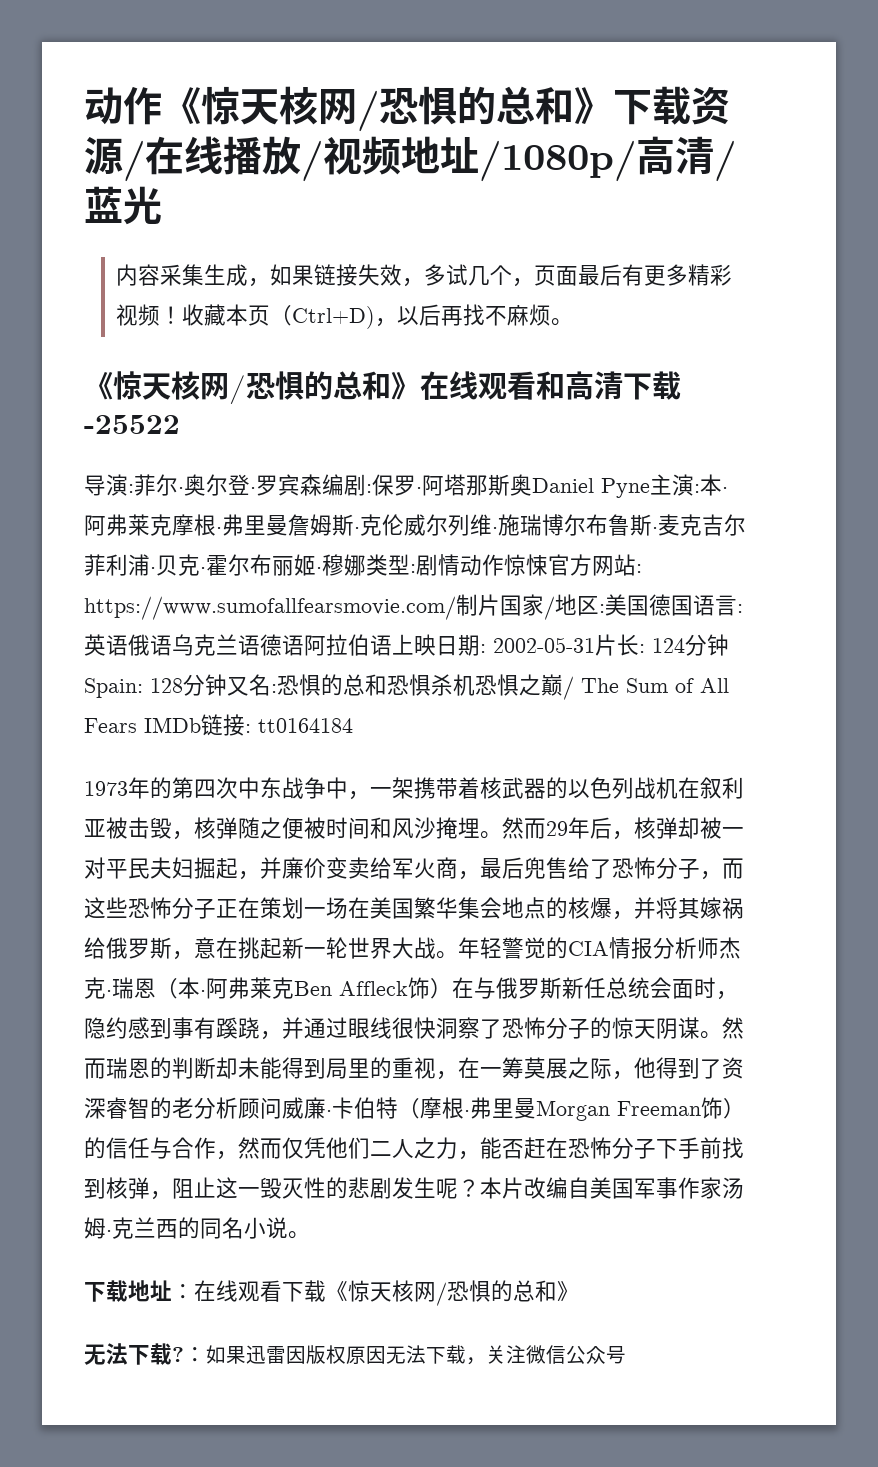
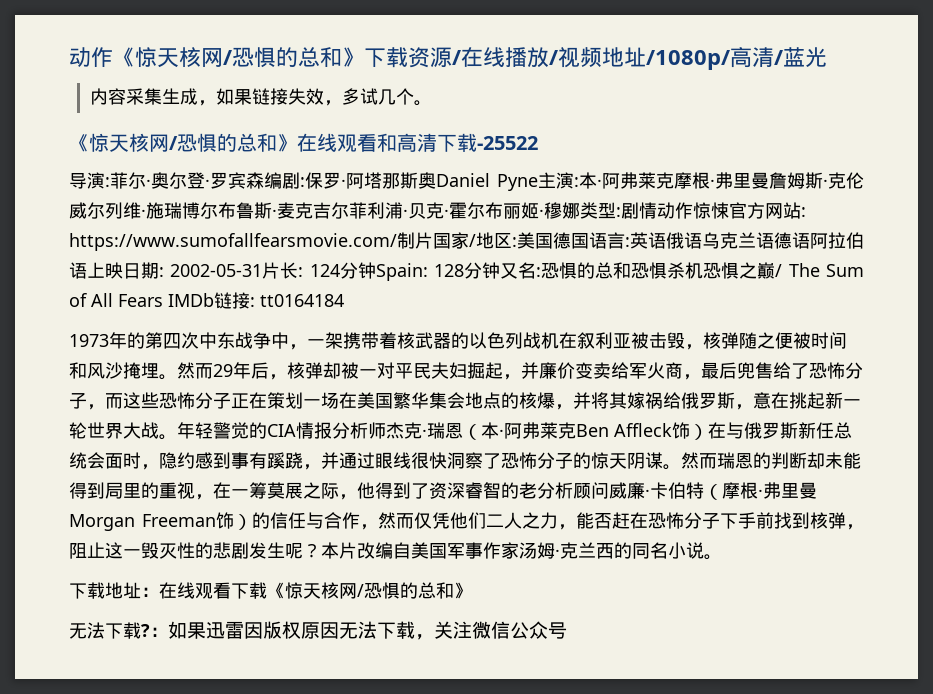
[512,264,733,287] [116,304,552,329] ，页面最后有更多精彩视频！收藏本页（Ctrl+D)，以后再找不麻烦 -> (415, 96) none

